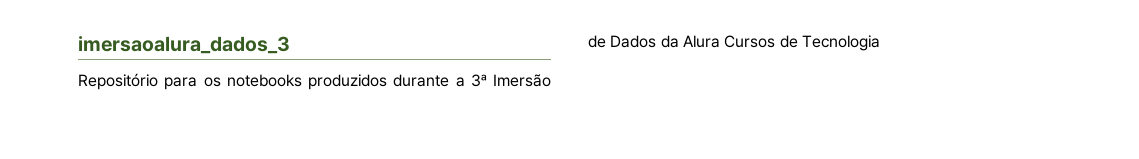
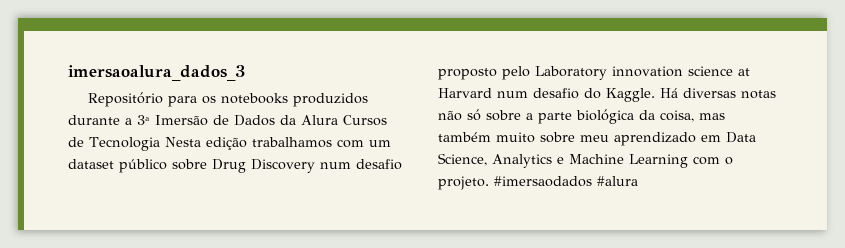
(880, 43) none -> [164,137,391,150] [68,159,402,173] [438,66,750,80] [438,88,776,102] [438,109,725,124] [438,132,756,146] [438,153,733,168] [438,176,638,190] Nesta edição trabalhamos com um dataset público sobre Drug Discovery num desafio proposto pelo Laboratory innovation science at Harvard num desafio do Kaggle. Há diversas notas não só sobre a parte biológica da coisa, mas também muito sobre meu aprendizado em Data Science, Analytics e Machine Learning com o projeto. #imersaodados #alura

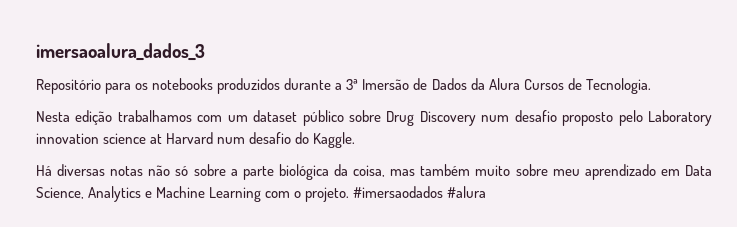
[89,137,160,151] Tecnologia -> [585,78,651,94] Tecnologia. //
(655, 95) none -> (356, 140) //

